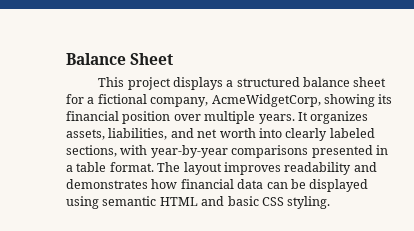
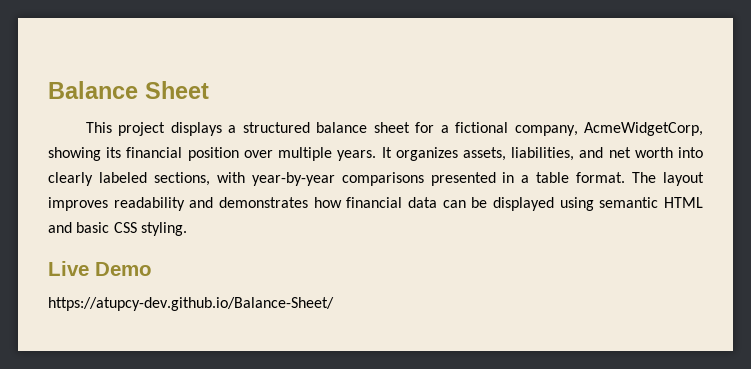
(331, 202) none -> [48,261,152,276] [48,297,334,311] // Live Demo // https://atupcy-dev.github.io/Balance-Sheet/

